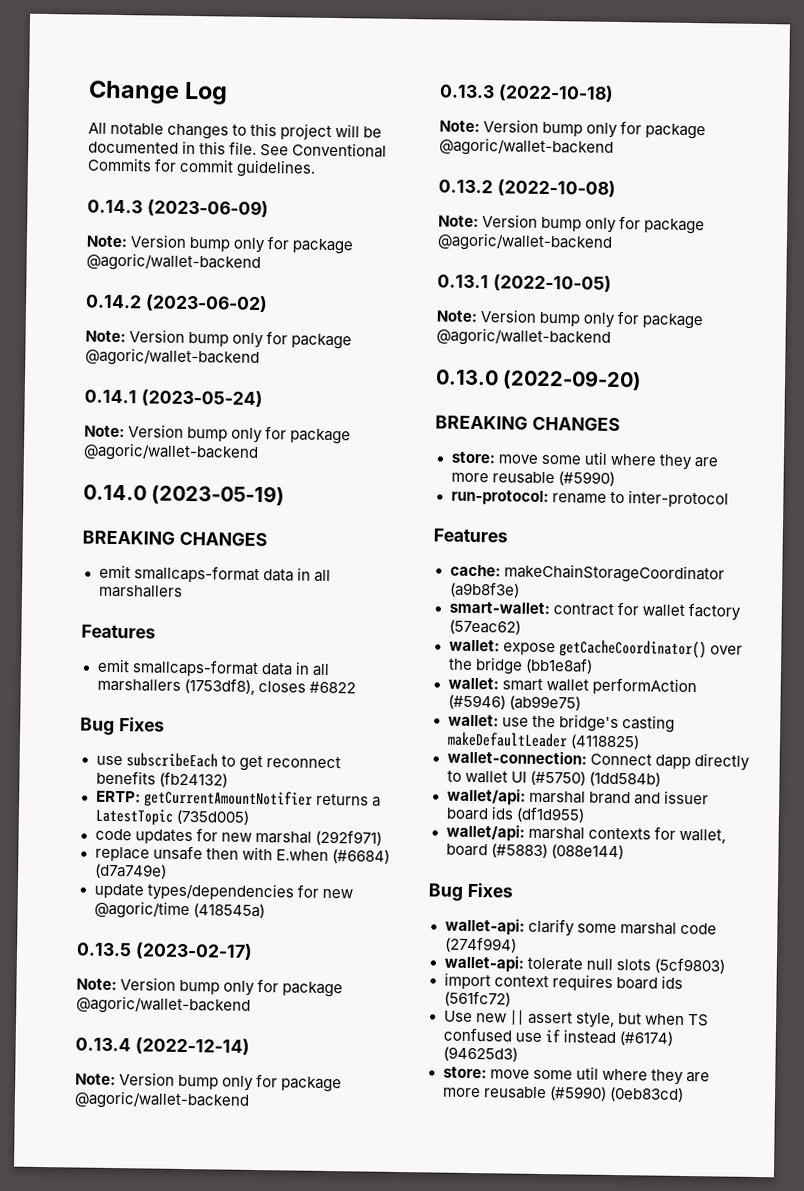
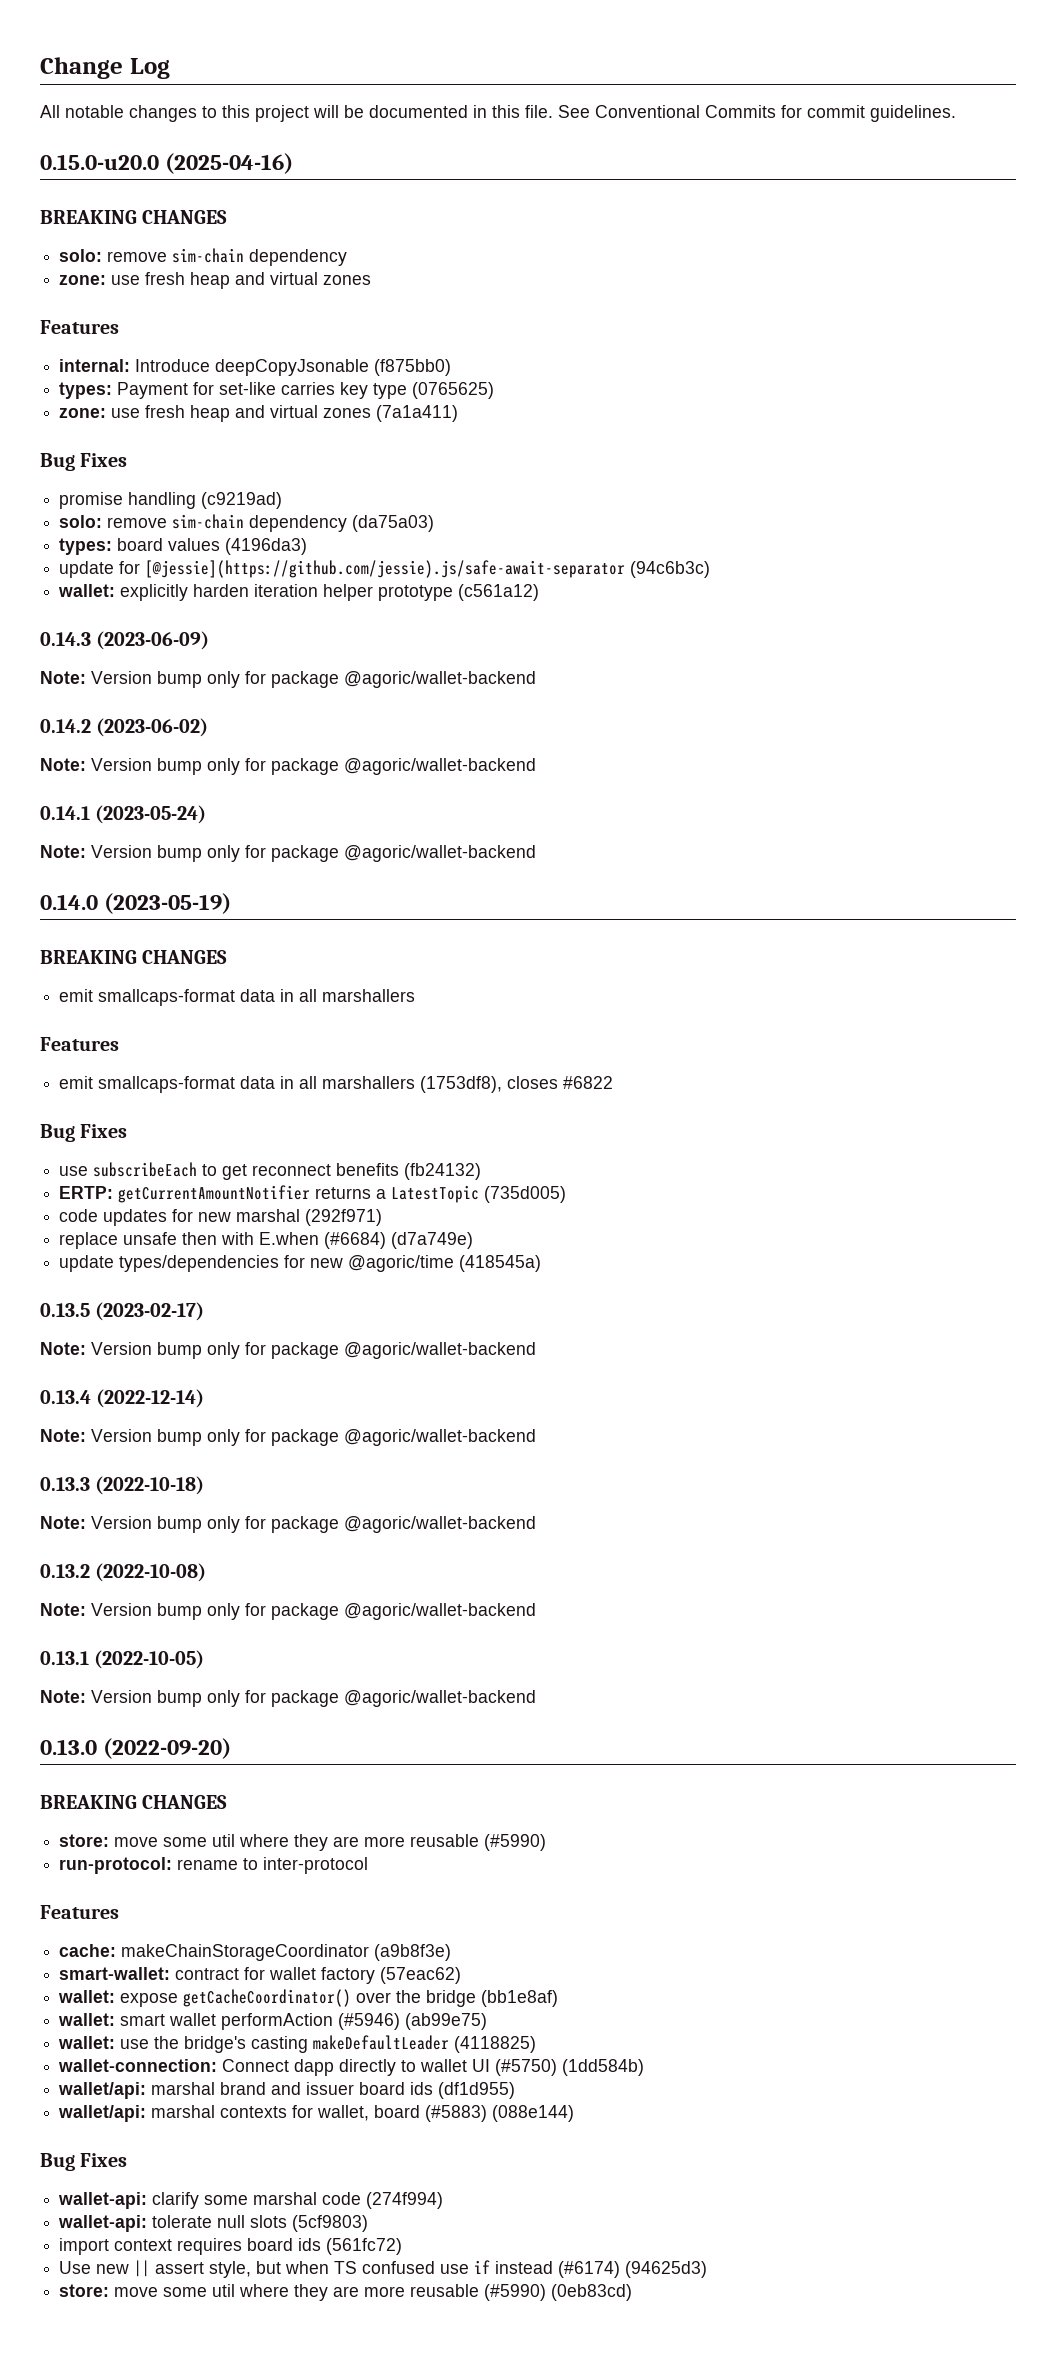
(317, 168) none -> [40,153,294,174] [40,210,228,224] [59,248,348,266] [59,272,372,289] [40,320,119,334] [59,359,452,376] [59,382,495,399] [59,405,459,422] [40,453,128,471] [59,492,283,509] [59,514,435,532] [59,538,308,555] [59,560,711,578] [58,584,540,601] // 0.15.0-u20.0 (2025-04-16) // BREAKING CHANGES // solo: remove sim-chain dependency // zone: use fresh heap and virtual zones // Features // internal: Introduce deepCopyJsonable (f875bb0) // types: Payment for set-like carries key type (0765625) // zone: use fresh heap and virtual zones (7a1a411) // Bug Fixes // promise handling (c9219ad) // solo: remove sim-chain dependency (da75a03) // types: board values (4196da3) // update for [@jessie](https://github.com/jessie).js/safe-await-separator (94c6b3c) // wallet: explicitly harden iteration helper prototype (c561a12)

